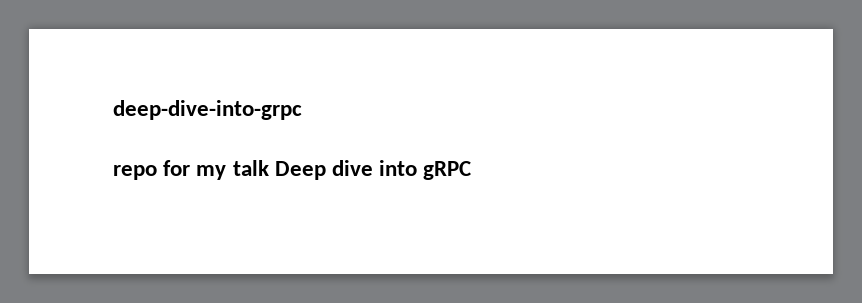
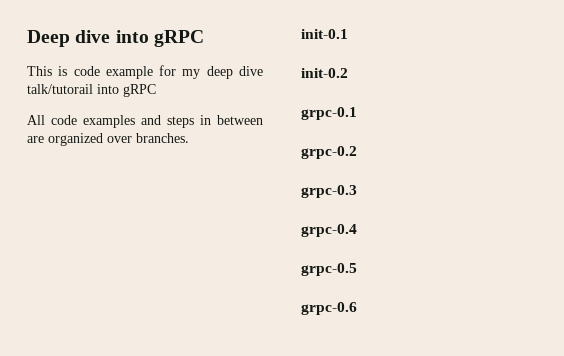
[113,100,302,120] [113,160,269,180] deep-dive-into-grpc // repo for my talk -> (27, 38) none
(472, 170) none -> [27,65,263,79] [27,84,156,97] [27,115,263,128] [27,133,189,146] [301,29,348,39] [301,68,348,78] [301,107,357,120] [301,146,357,159] [301,185,357,198] [301,224,357,237] [301,263,357,276] [301,302,357,315] // This is code example for my deep dive talk/tutorail into gRPC // All code examples and steps in between are organized over branches. // init-0.1 // init-0.2 // grpc-0.1 // grpc-0.2 // grpc-0.3 // grpc-0.4 // grpc-0.5 // grpc-0.6

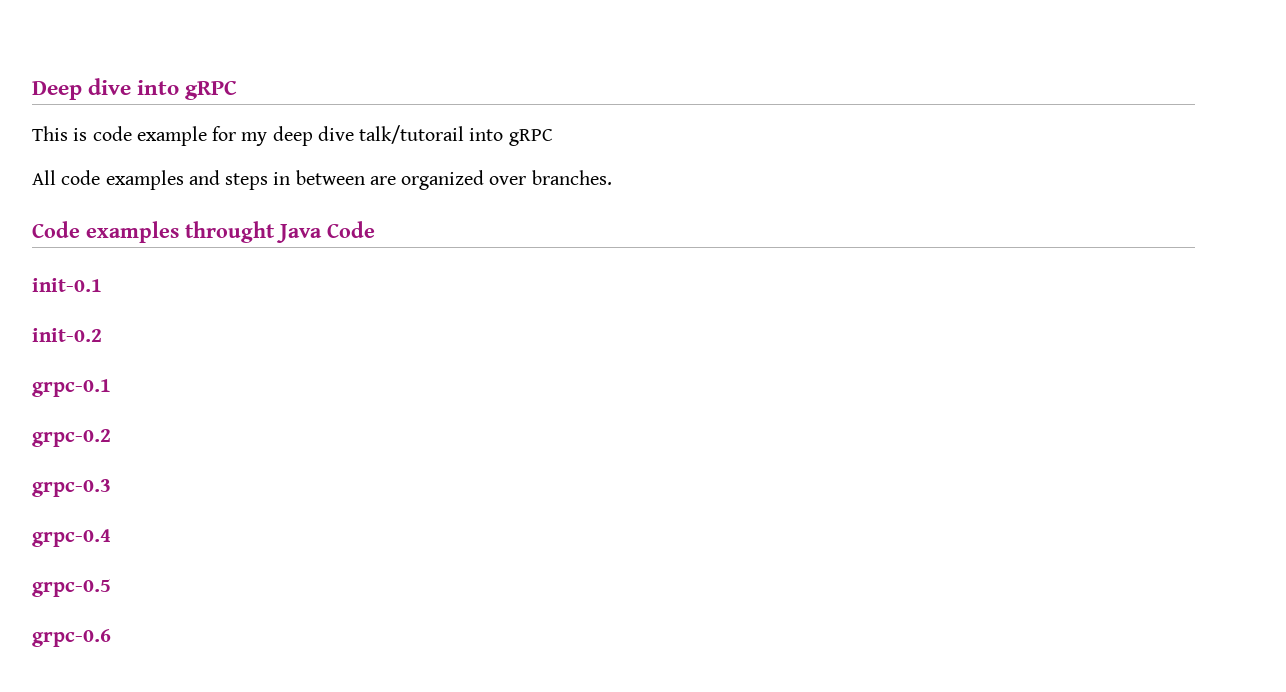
(189, 138) none -> [32,221,375,243] // Code examples throught Java Code

